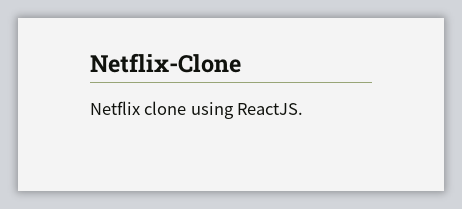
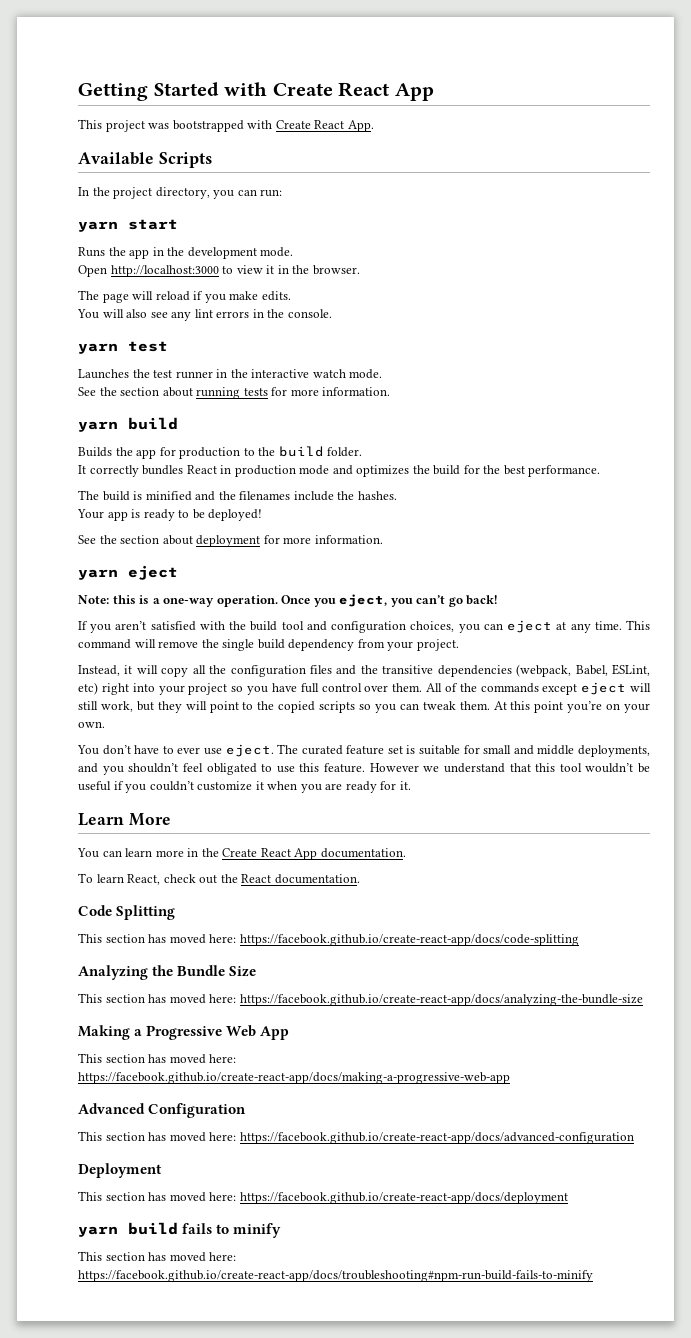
[90,53,241,73] [90,101,304,119] Netflix-Clone // Netflix clone using ReactJS. -> [78,82,434,101] [78,119,374,132] [78,152,212,168] [78,187,283,199] [78,219,178,232] [78,247,294,259] [78,265,360,277] [78,290,291,303] [77,309,332,321] [78,341,168,354] [78,369,383,379] [78,387,391,399] [78,417,178,432] [78,446,363,459] [78,465,601,477] [78,490,397,501] [77,509,263,521] [78,535,383,547] [78,565,178,580] [78,594,498,607] [78,620,651,633] [78,639,459,651] [78,664,651,677] [78,682,651,695] [78,701,650,713] [78,721,105,728] [77,744,650,757] [78,763,650,775] [78,781,411,793] [78,813,171,826] [77,848,406,860] [78,873,360,885] [78,905,176,920] [78,933,579,946] [78,965,257,980] [78,993,643,1006] [78,1025,290,1040] [78,1053,237,1064] [78,1072,510,1084] [78,1103,247,1118] [78,1131,634,1144] [78,1163,162,1178] [78,1191,568,1204] [78,1222,282,1238] [78,1251,237,1262] [78,1270,593,1282] Getting Started with Create React App // This project was bootstrapped with Create React App. // Available Scripts // In the project directory, you can run: // yarn start // Runs the app in the development mode. // Open http://localhost:3000 to view it in the browser. // The page will reload if you make edits. // You will also see any lint errors in the console. // yarn test // Launches the test runner in the interactive watch mode. // See the section about running tests for more information. // yarn build // Builds the app for production to the build folder. // It correctly bundles React in production mode and optimizes the build for the best performance. // The build is minified and the filenames include the hashes. // Your app is ready to be deployed! // See the section about deployment for more information. // yarn eject // Note: this is a one-way operation. Once you eject, you can’t go back! // If you aren’t satisfied with the build tool and configuration choices, you can eject at any time. This command will remove the single build dependency from your project. // Instead, it will copy all the configuration files and the transitive dependencies (webpack, Babel, ESLint, etc) right into your project so you have full control over them. All of the commands except eject will still work, but they will point to the copied scripts so you can tweak them. At this point you’re on your own. // You don’t have to ever use eject. The curated feature set is suitable for small and middle deployments, and you shouldn’t feel obligated to use this feature. However we understand that this tool wouldn’t be useful if you couldn’t customize it when you are ready for it. // Learn More // You can learn more in the Create React App documentation. // To learn React, check out the React documentation. // Code Splitting // This section has moved here: https://facebook.github.io/create-react-app/docs/code-splitting // Analyzing the Bundle Size // This section has moved here: https://facebook.github.io/create-react-app/docs/analyzing-the-bundle-size // Making a Progressive Web App // This section has moved here: https://facebook.github.io/create-react-app/docs/making-a-progressive-web-app // Advanced Configuration // This section has moved here: https://facebook.github.io/create-react-app/docs/advanced-configuration // Deployment // This section has moved here: https://facebook.github.io/create-react-app/docs/deployment // yarn build fails to minify // This section has moved here: https://facebook.github.io/create-react-app/docs/troubleshooting#npm-run-build-fails-to-minify

